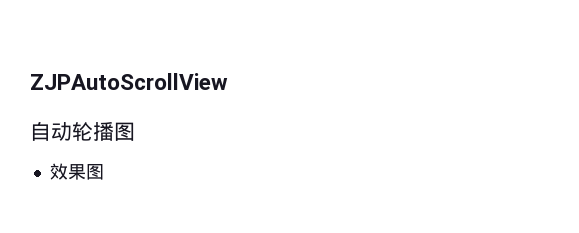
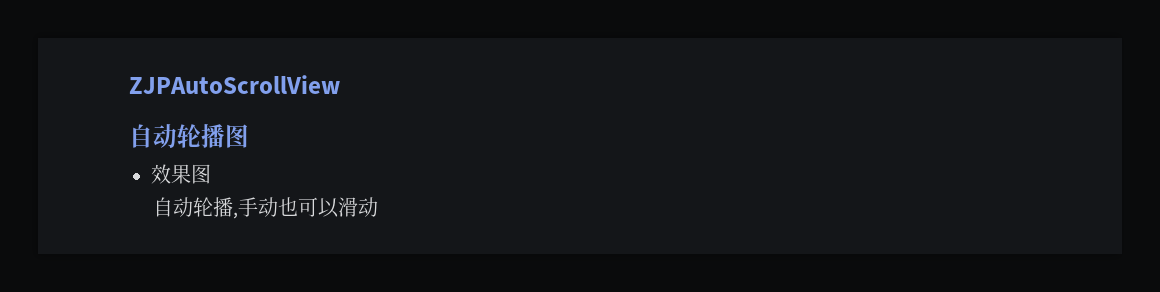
(104, 172) none -> [153,197,379,219] // 自动轮播,手动也可以滑动

